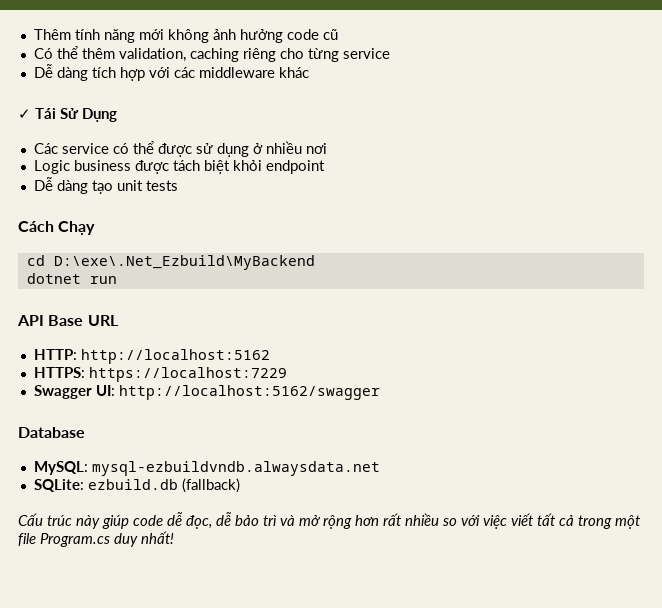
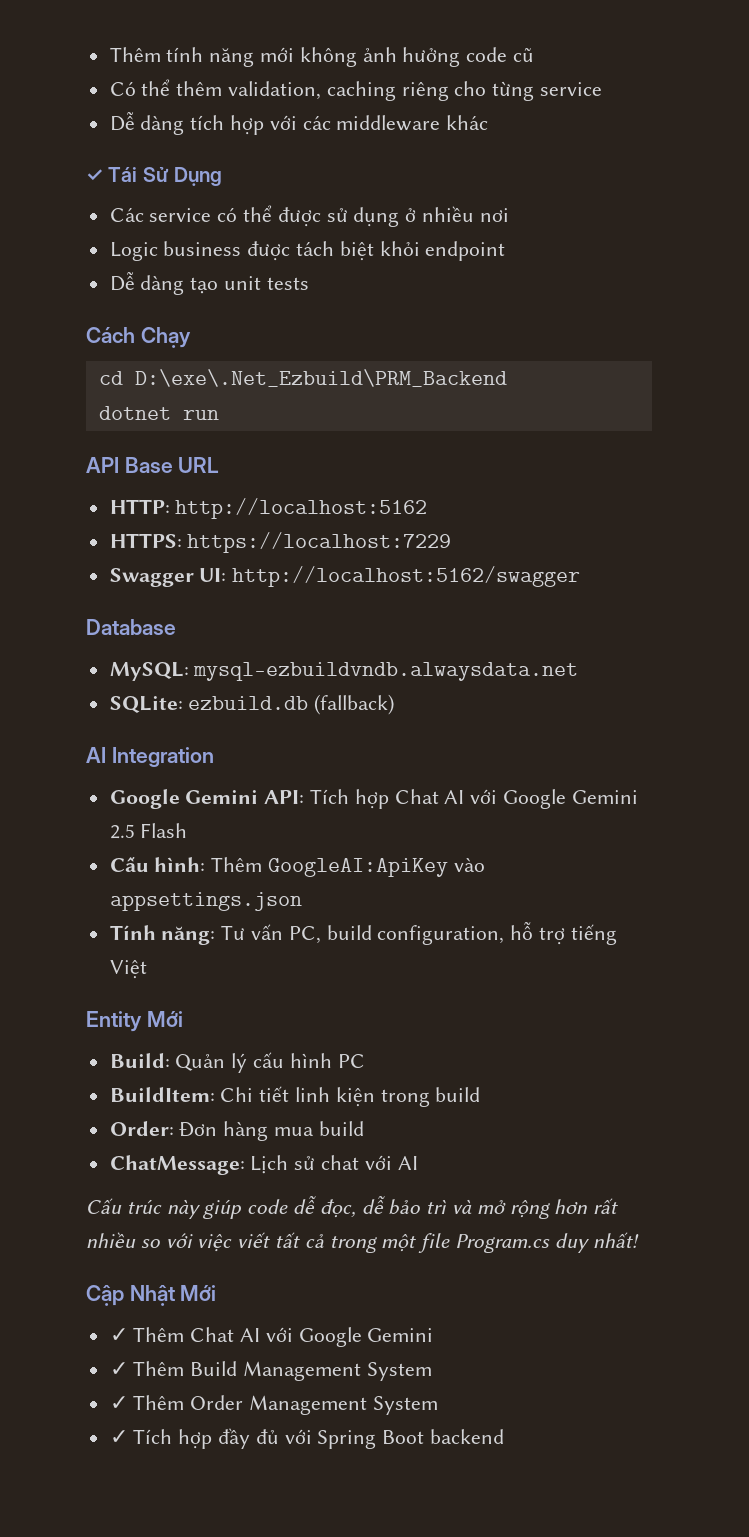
[53,255,315,270] D:\exe\.Net_Ezbuild\MyBackend -> [134,369,507,387] D:\exe\.Net_Ezbuild\PRM_Backend
(240, 485) none -> [86,747,214,767] [109,789,638,809] [109,823,188,839] [109,857,485,877] [109,892,302,911] [109,921,617,945] [109,960,147,979] [86,1011,183,1032] [109,1052,365,1073] [109,1086,481,1107] [109,1121,364,1141] [109,1155,418,1175] // AI Integration // Google Gemini API: Tích hợp Chat AI với Google Gemini 2.5 Flash // Cấu hình: Thêm GoogleAI:ApiKey vào appsettings.json // Tính năng: Tư vấn PC, build configuration, hỗ trợ tiếng Việt // Entity Mới // Build: Quản lý cấu hình PC // BuildItem: Chi tiết linh kiện trong build // Order: Đơn hàng mua build // ChatMessage: Lịch sử chat với AI
(174, 537) none -> [86,1285,217,1306] [109,1327,434,1347] [109,1361,432,1381] [109,1395,438,1415] [109,1428,505,1449] // Cập Nhật Mới // ✓ Thêm Chat AI với Google Gemini // ✓ Thêm Build Management System // ✓ Thêm Order Management System // ✓ Tích hợp đầy đủ với Spring Boot backend

